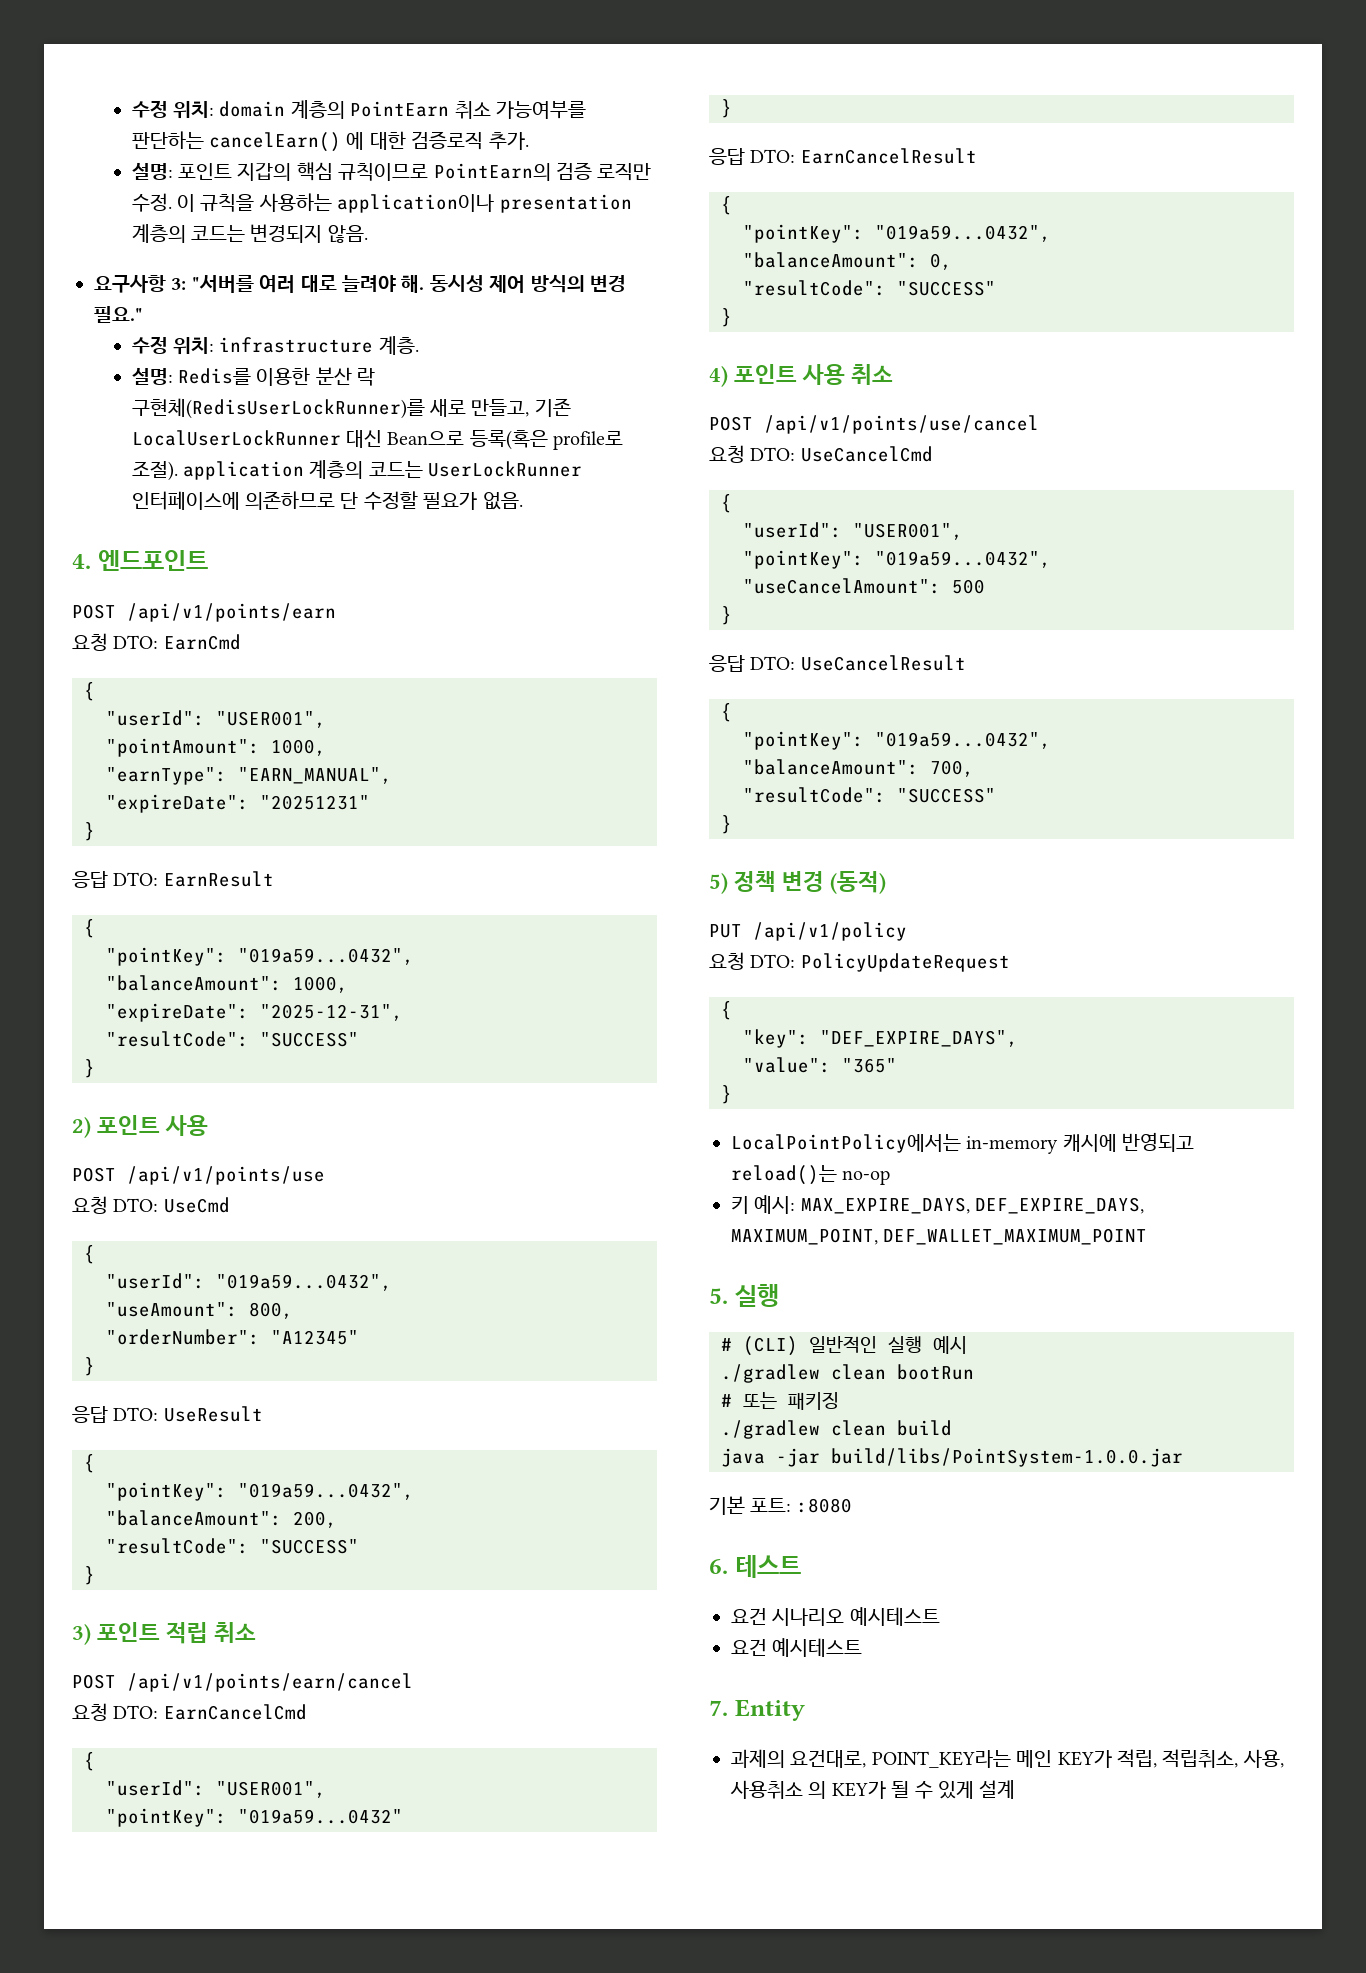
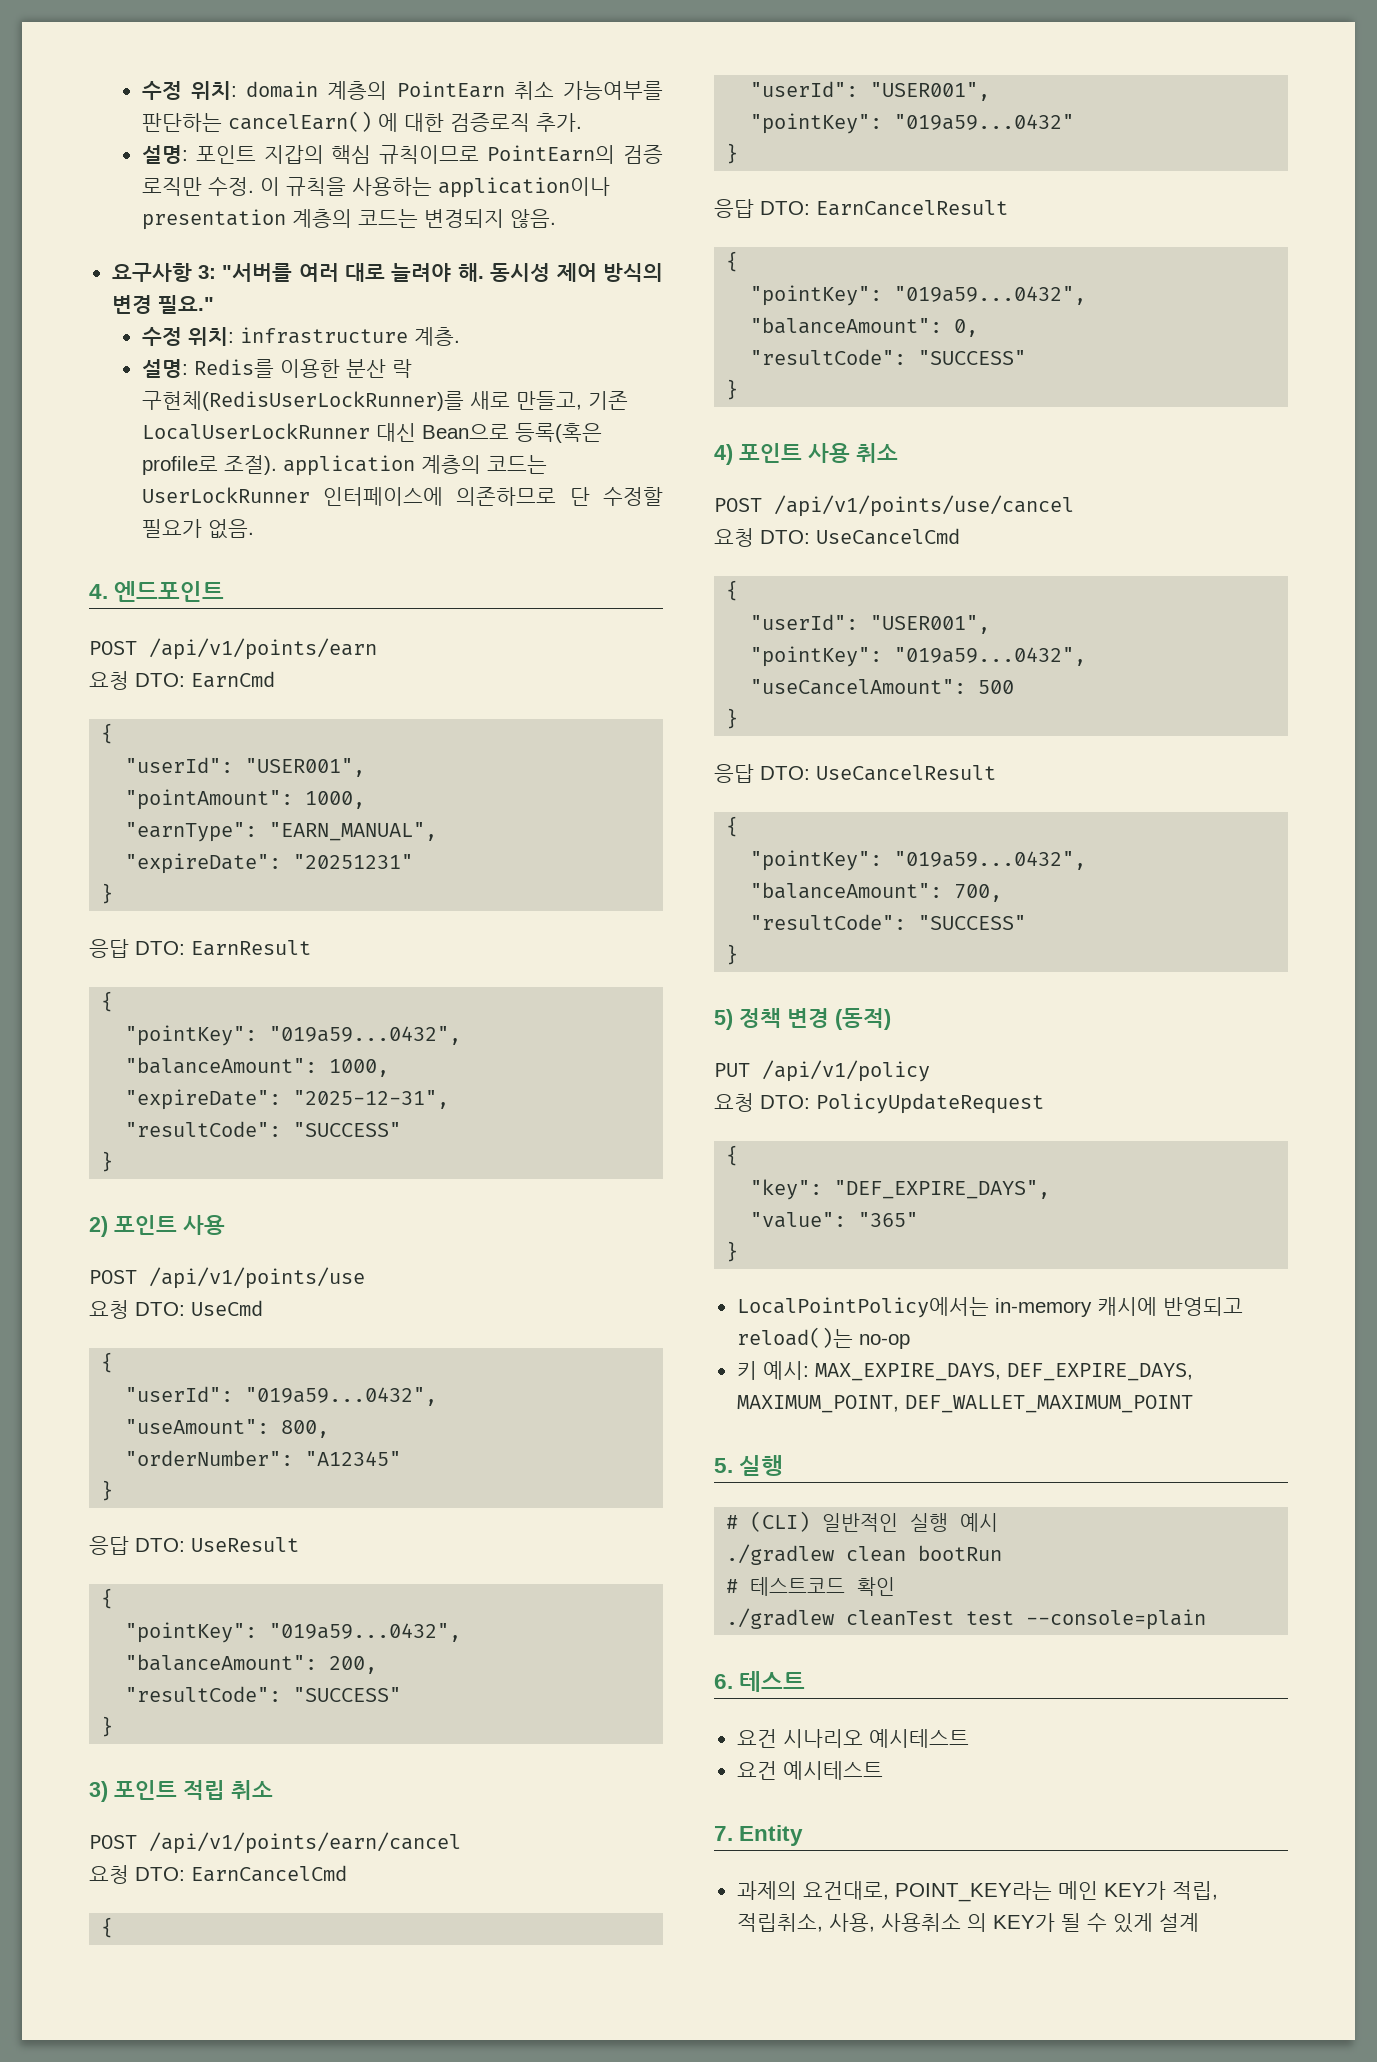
[743,1392,839,1410] [721,1420,952,1439] [721,1448,1183,1467] [709,1496,852,1515] 또는 패키징 // ./gradlew clean build // java -jar build/libs/PointSystem-1.0.0.jar // 기본 포트: :8080 -> [750,1577,896,1596] [726,1608,1207,1630] 테스트코드 확인 // ./gradlew cleanTest test --console=plain

